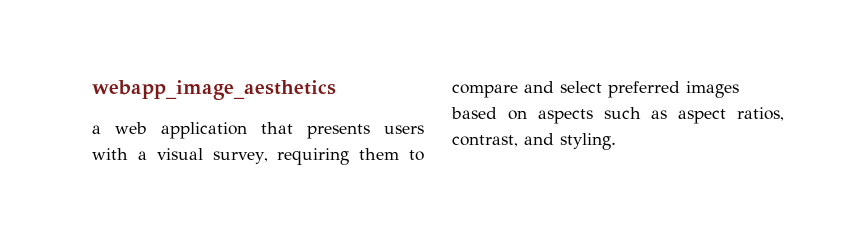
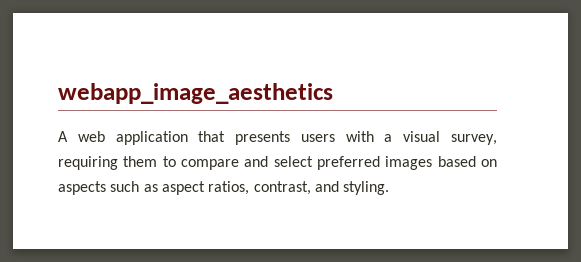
[92,125,101,134] a -> [58,131,68,142] A

